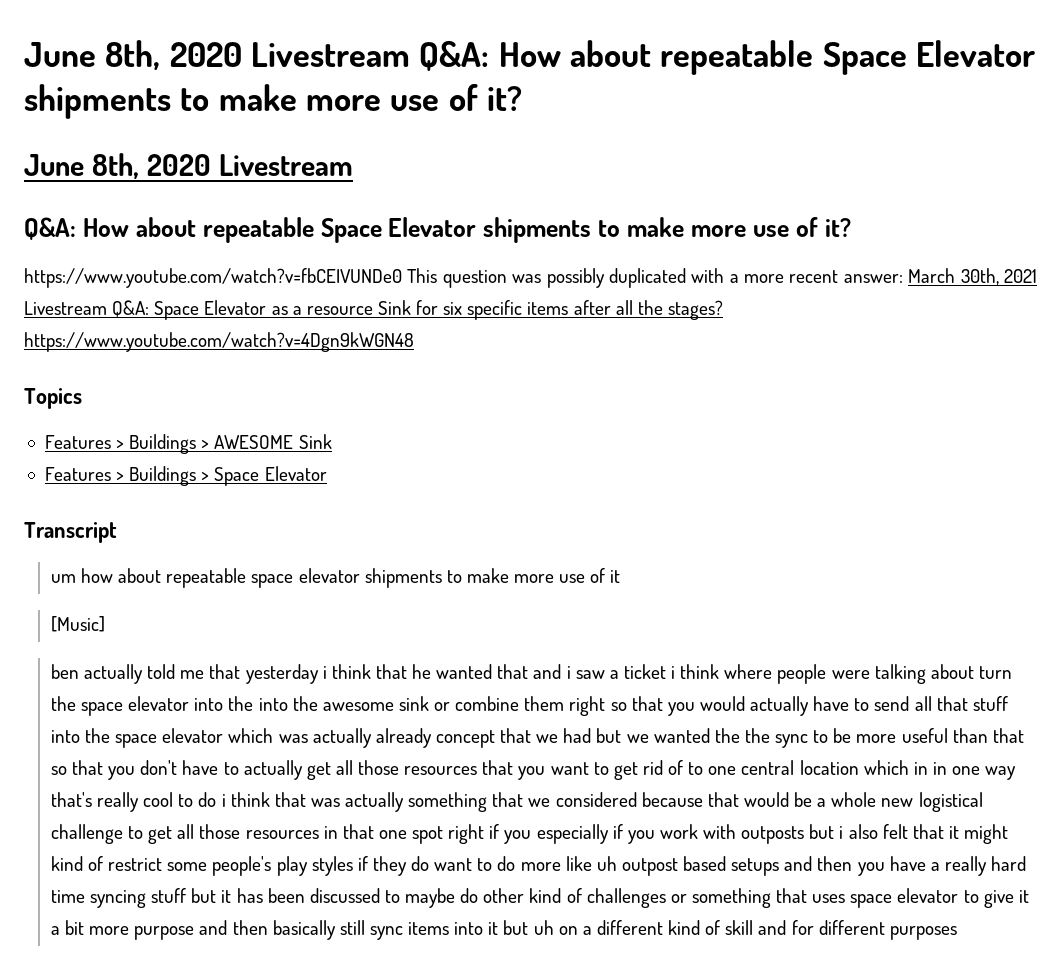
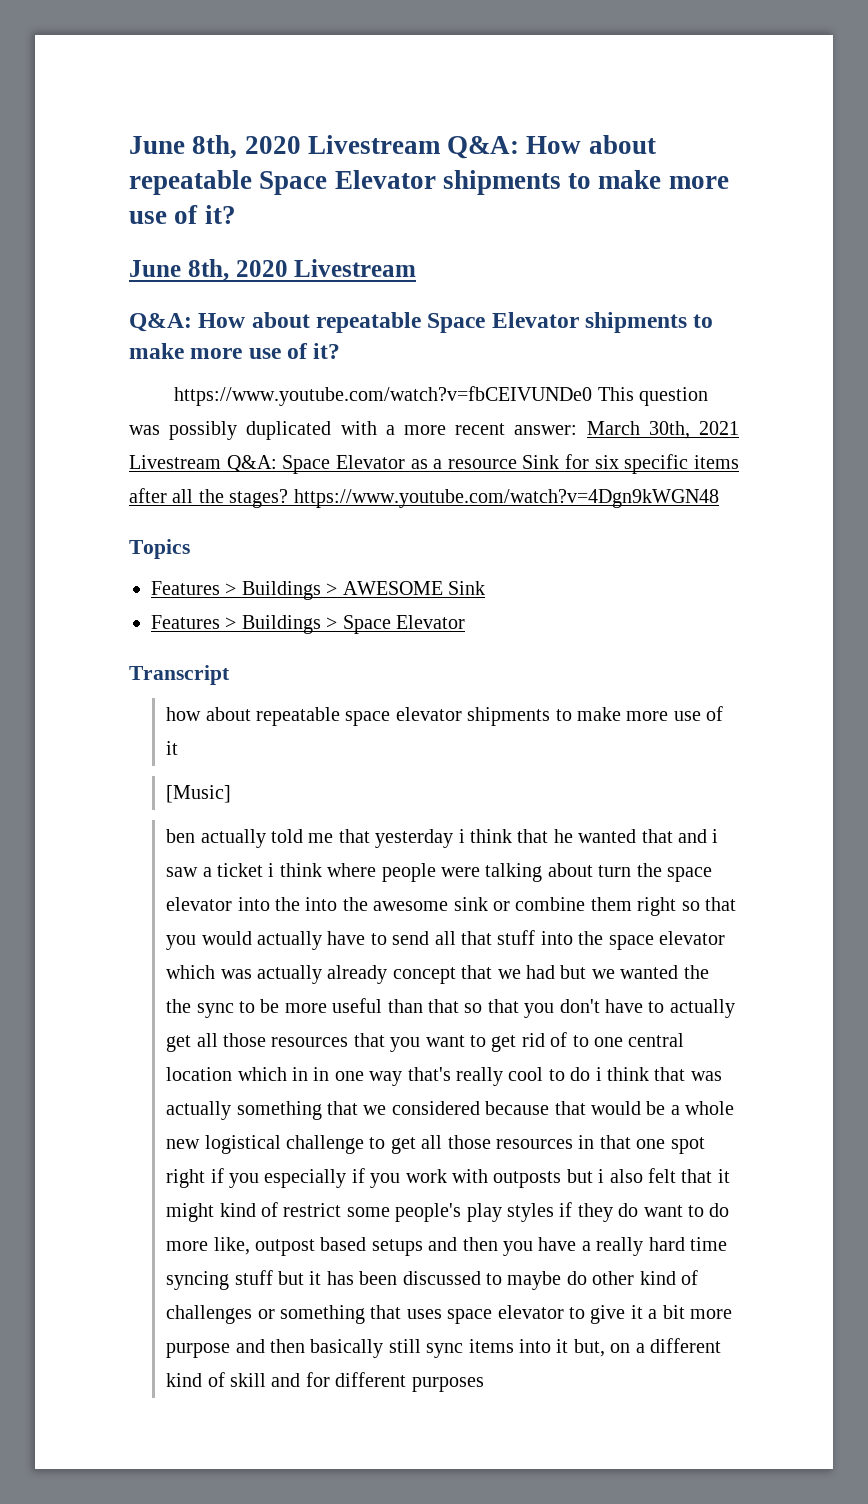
[50,574,76,583] um -> (230, 675) none
[565,856,617,871] like uh -> [213,1237,250,1255] like,
[503,920,554,935] but uh -> [573,1339,605,1357] but,

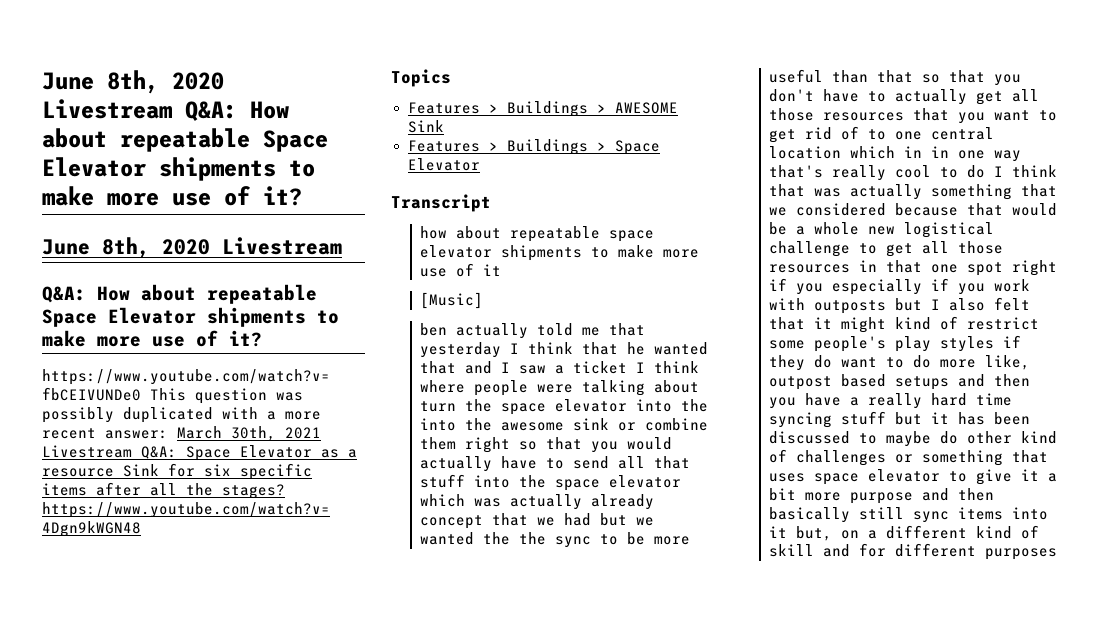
[458,829,465,843] i -> [510,343,520,354] I
[712,829,719,843] i -> [501,362,511,373] I
[268,863,275,877] i -> [636,362,646,373] I
[595,1067,602,1081] i -> [994,166,1004,177] I
[598,1169,605,1183] i -> [931,299,941,310] I

